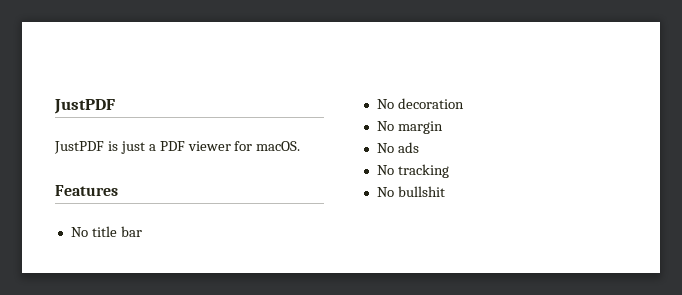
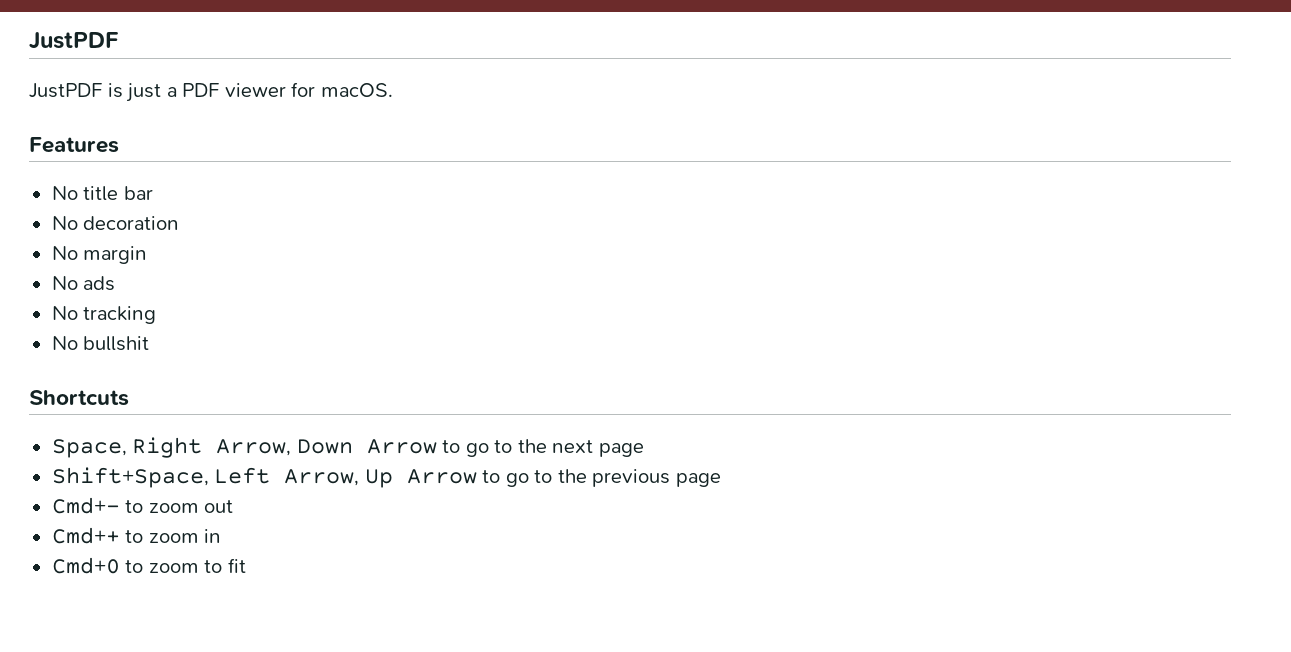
(445, 191) none -> [29,390,129,406] [51,437,644,458] [51,467,721,488] [51,497,234,514] [51,527,222,544] [51,557,246,574] // Shortcuts // Space, Right Arrow, Down Arrow to go to the next page // Shift+Space, Left Arrow, Up Arrow to go to the previous page // Cmd+- to zoom out // Cmd++ to zoom in // Cmd+0 to zoom to fit

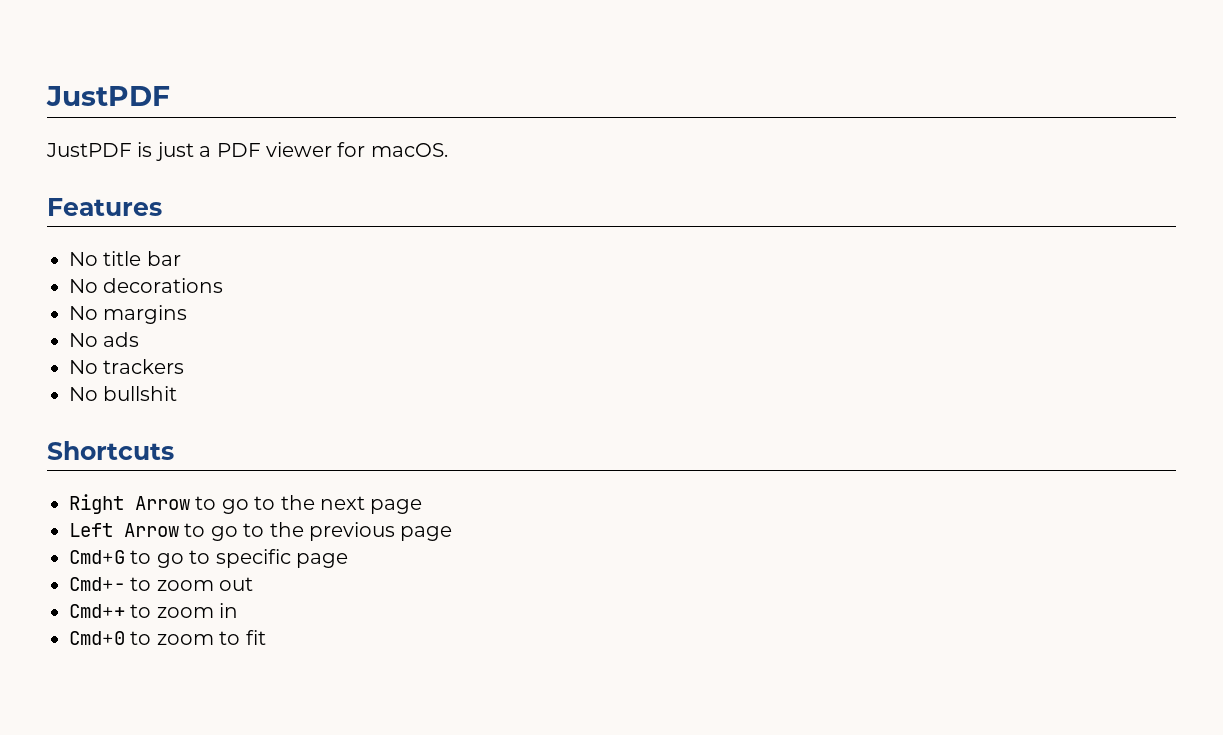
[83,216,180,230] [51,246,148,264] decoration // No margin -> [103,278,224,293] [69,305,188,324] decorations // No margins
[83,306,157,324] tracking -> [103,359,185,374] trackers
[51,437,353,458] Space, Right Arrow, Down -> [69,494,124,514] Right
[51,467,393,488] Shift+Space, Left Arrow, Up -> [69,523,113,537] Left
(721, 480) none -> [69,549,348,568] // Cmd+G to go to specific page

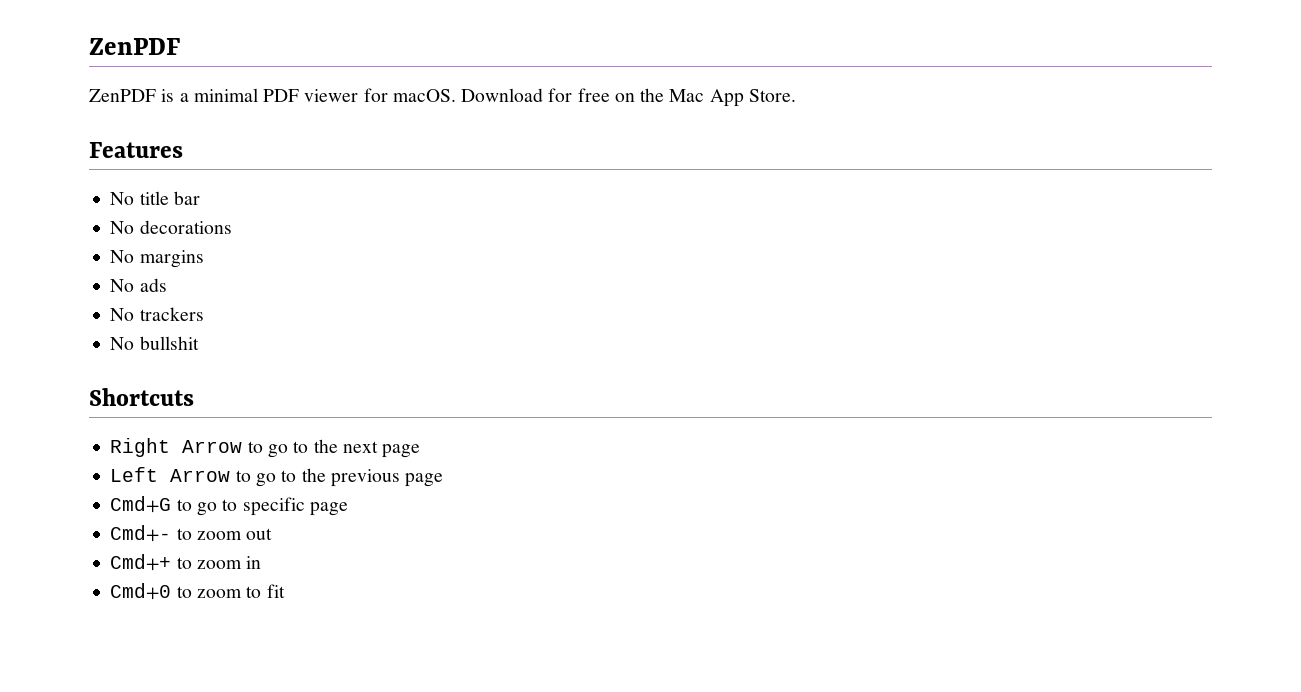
[46,86,170,106] [46,142,212,161] JustPDF // JustPDF is just a -> [89,38,180,55] [89,88,258,102] ZenPDF // ZenPDF is a minimal
(448, 150) none -> [461,88,796,107] Download for free on the Mac App Store.

